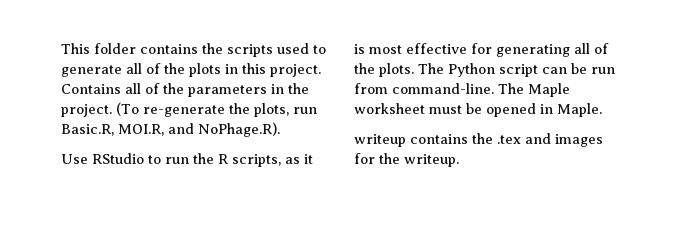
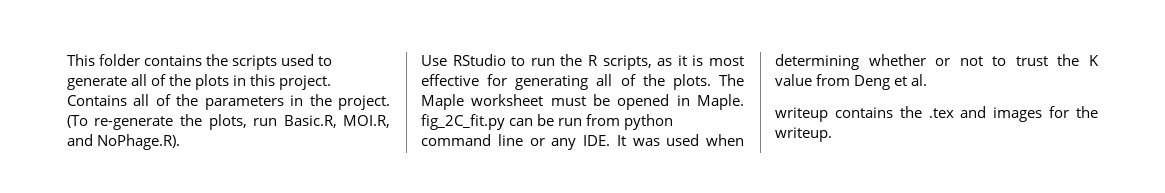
[448,63,615,77] [354,83,524,94] Python script can be run from command-line. The -> (744, 80) none
(602, 110) none -> [421,114,674,130] [421,134,744,150] [775,54,1099,70] [775,74,928,90] fig_2C_fit.py can be run from python command line or any IDE. It was used when determining whether or not to trust the K value from Deng et al.

